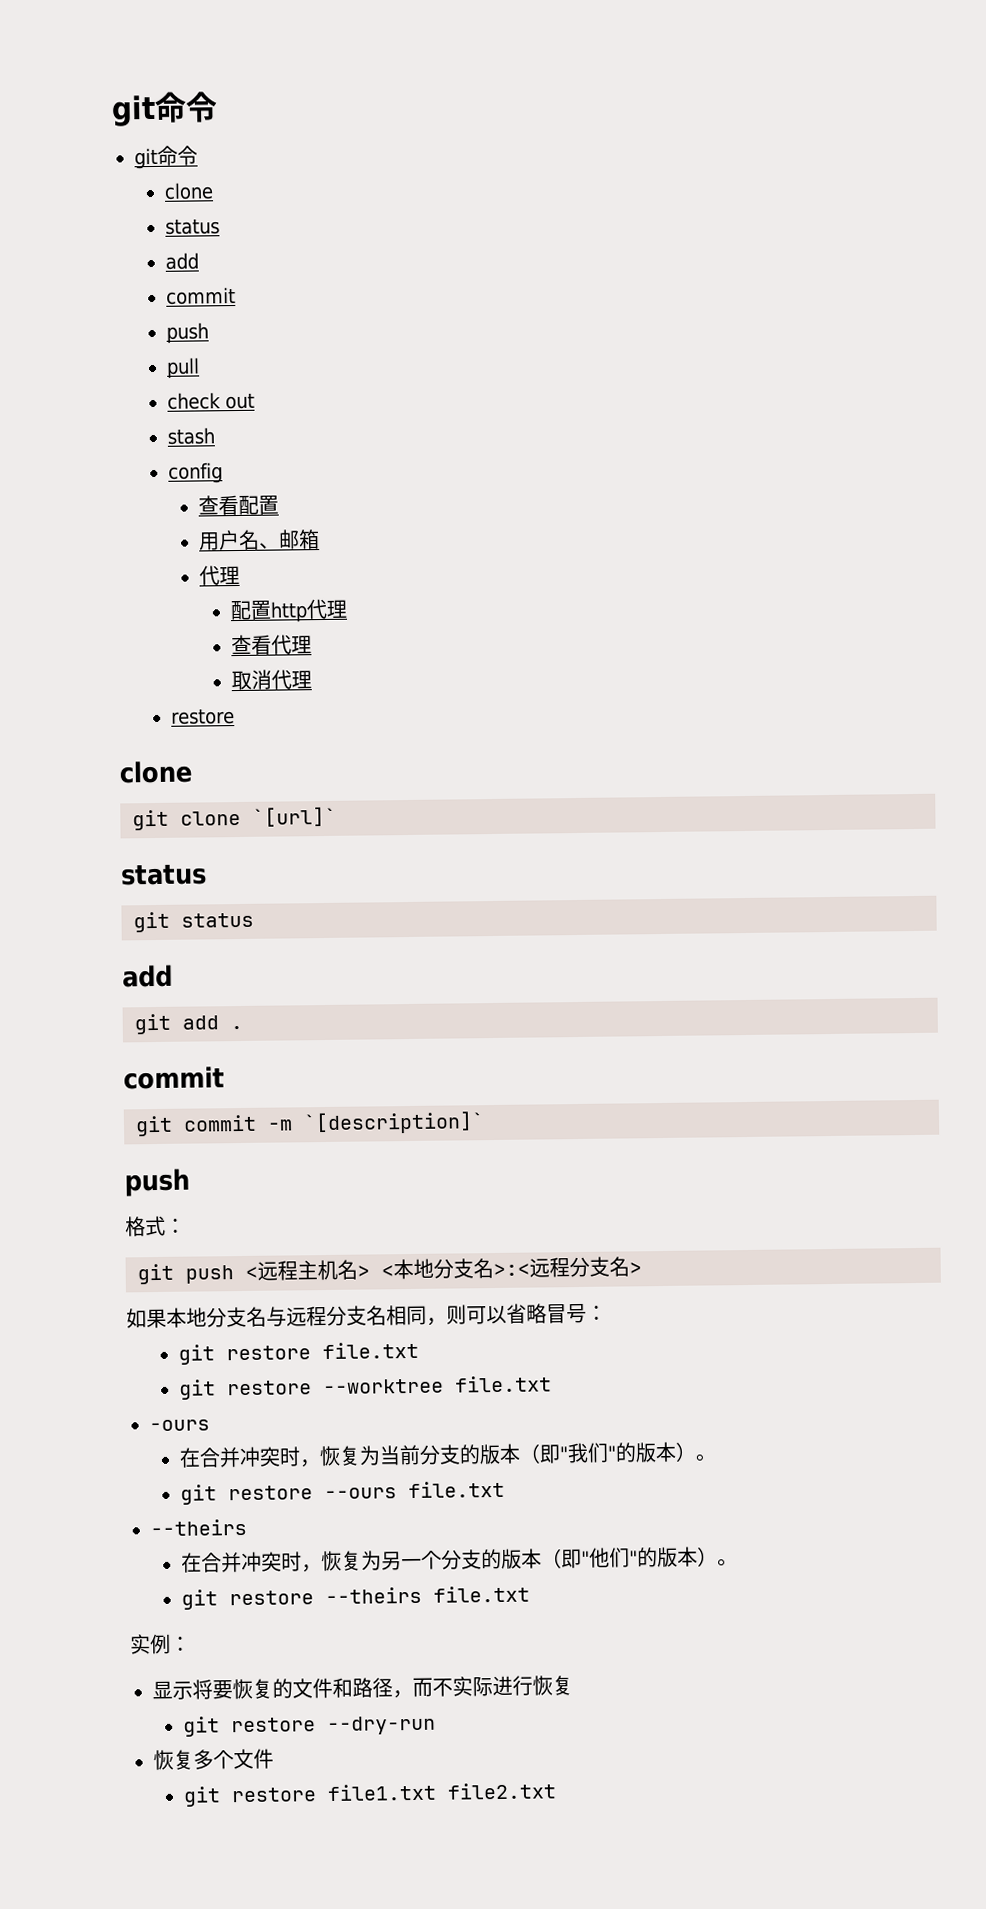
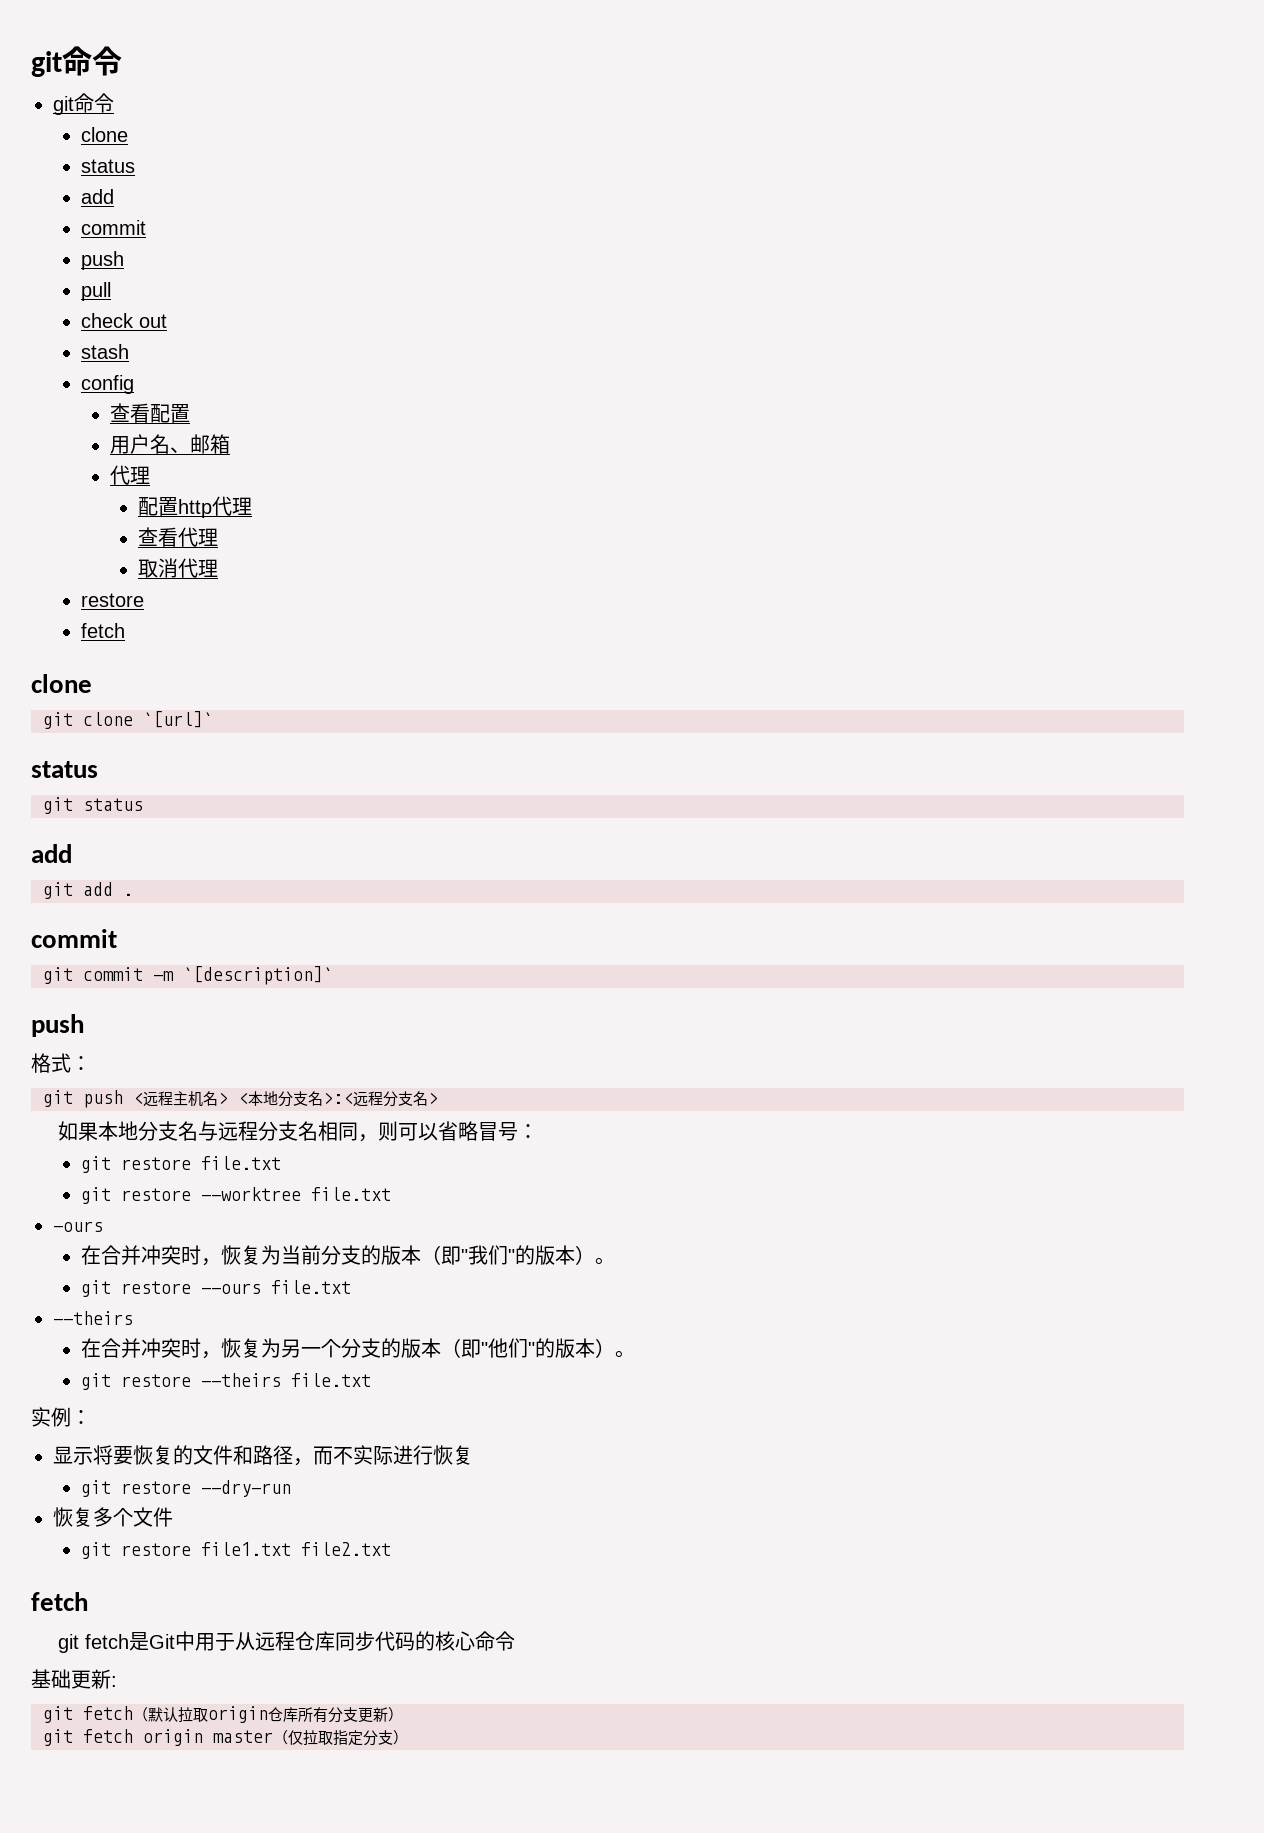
(236, 716) none -> [81,623,126,638] // fetch
(558, 1791) none -> [31,1592,88,1611] [58,1631,516,1653] [31,1669,117,1689] [43,1706,403,1723] [43,1729,408,1746] // fetch // git fetch是Git中用于从远程仓库同步代码的核心命令 // 基础更新: // git fetch（默认拉取origin仓库所有分支更新） // git fetch origin master（仅拉取指定分支）

